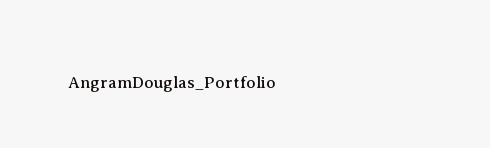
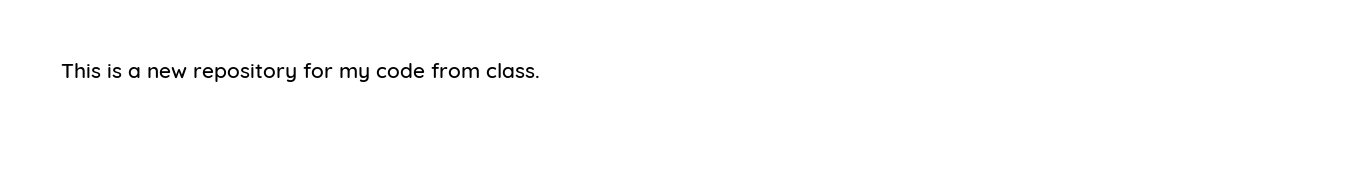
[68,76,276,92] AngramDouglas_Portfolio -> [61,63,540,82] This is a new repository for my code from class.

